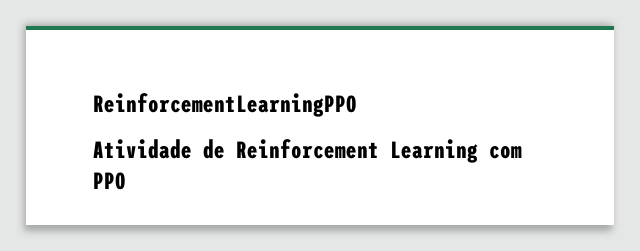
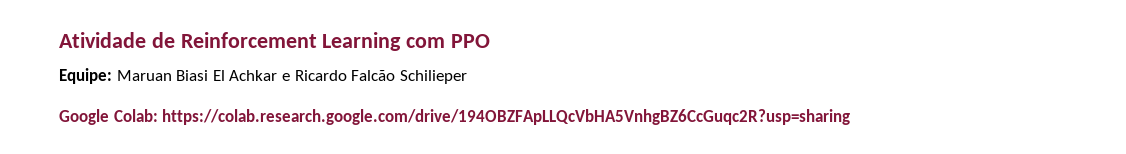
[93,93,357,117] ReinforcementLearningPPO // -> (59, 40) none
(126, 181) none -> [59,68,467,84] [59,109,851,125] // Equipe: Maruan Biasi El Achkar e Ricardo Falcão Schilieper // Google Colab: https://colab.research.google.com/drive/194OBZFApLLQcVbHA5VnhgBZ6CcGuqc2R?usp=sharing

